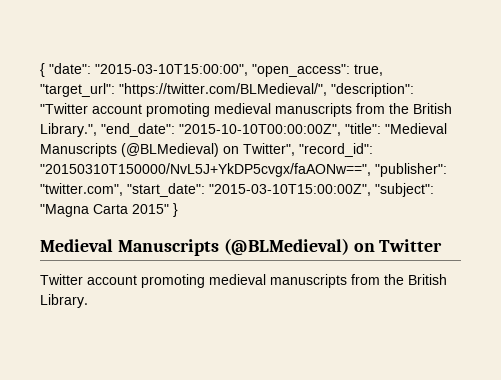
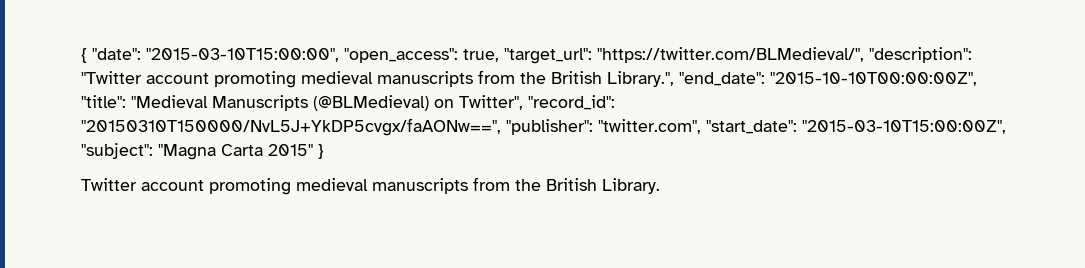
[40,238,443,256] // Medieval Manuscripts (@BLMedieval) on Twitter -> (324, 151) none

